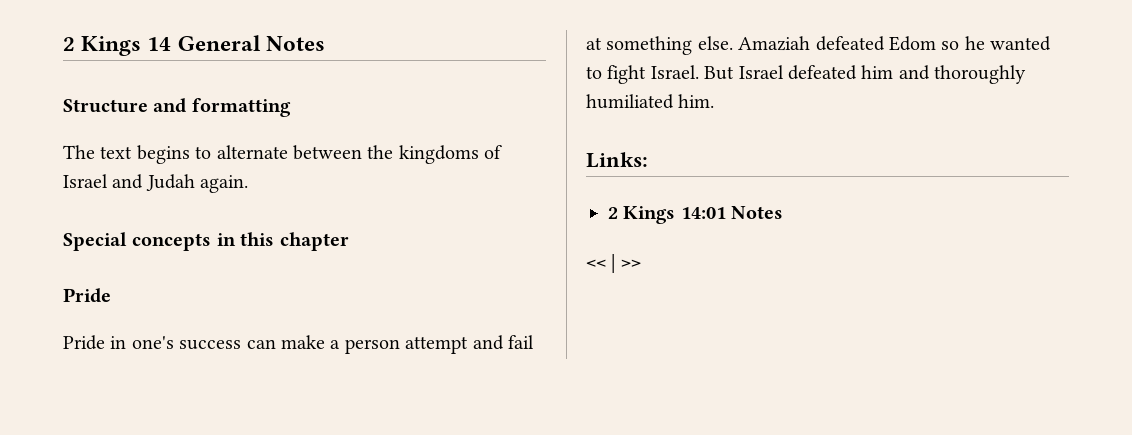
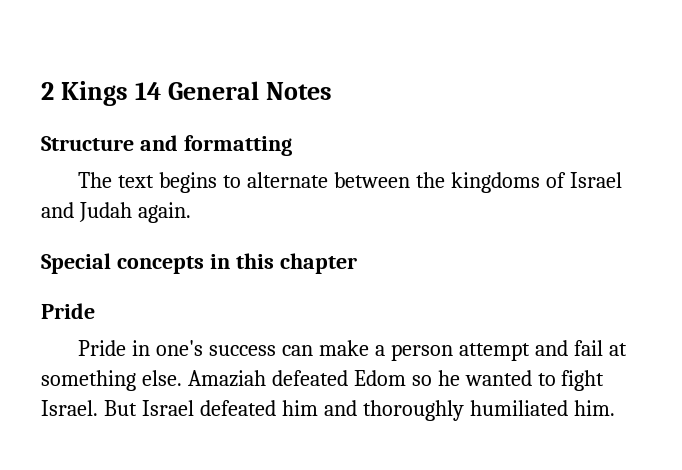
[586,152,648,168] [608,206,784,224] [586,254,641,273] // Links: // 2 Kings 14:01 Notes // << | >> -> (615, 408) none

